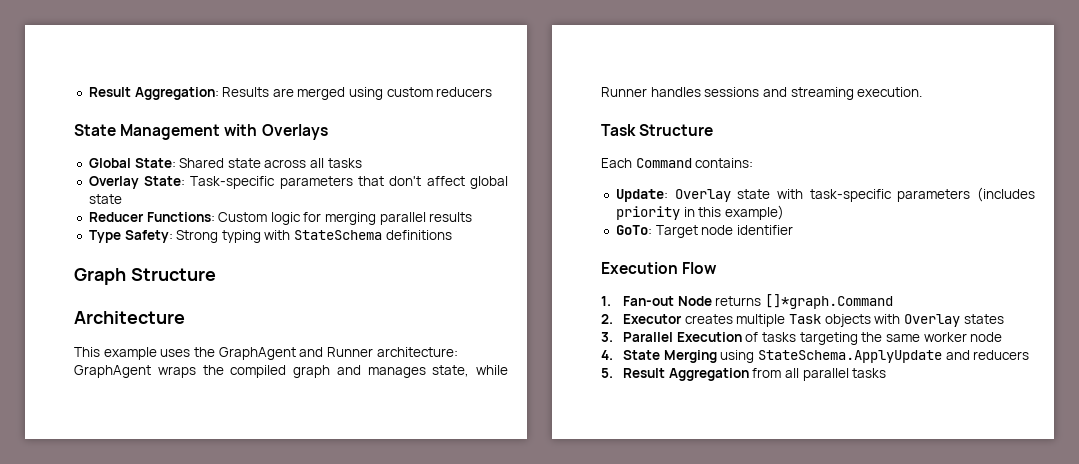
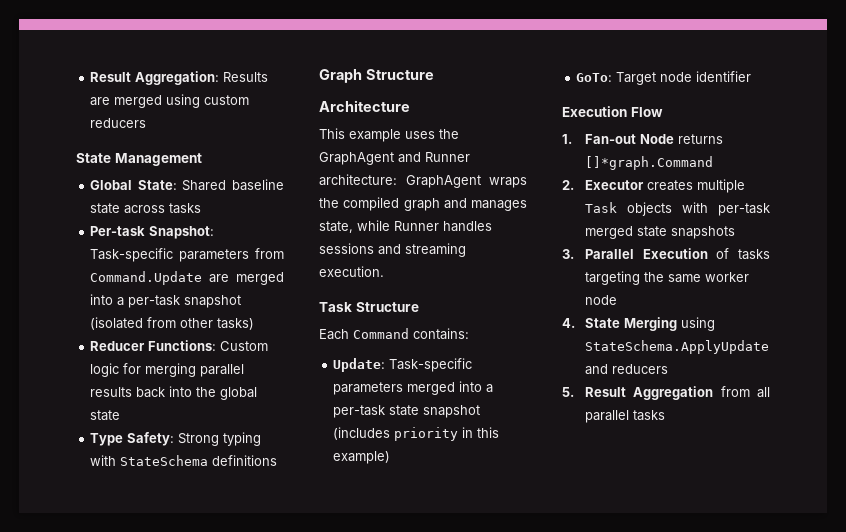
[224,124,328,140] with Overlays -> (202, 159) none
(225, 163) none -> [232,179,284,191] baseline
[310,158,325,168] all -> (166, 209) none
[88,176,509,189] [88,194,122,204] Overlay State: Task-specific parameters that don't affect global state -> [90,226,215,239] [90,248,284,262] [90,271,284,285] [90,294,242,308] [90,317,255,330] Per-task Snapshot: Task-specific parameters from Command.Update are merged into a per-task snapshot (isolated from other tasks)
(473, 217) none -> [136,386,258,400] [90,410,121,421] back into the global state
[674,189,971,202] Overlay state with task-specific parameters -> [389,358,473,372] [333,381,494,395] [333,405,481,418] Task-specific parameters merged into a per-task state snapshot
[903,314,1004,327] Overlay states -> [718,203,770,216] [584,226,735,239] per-task merged state snapshots

